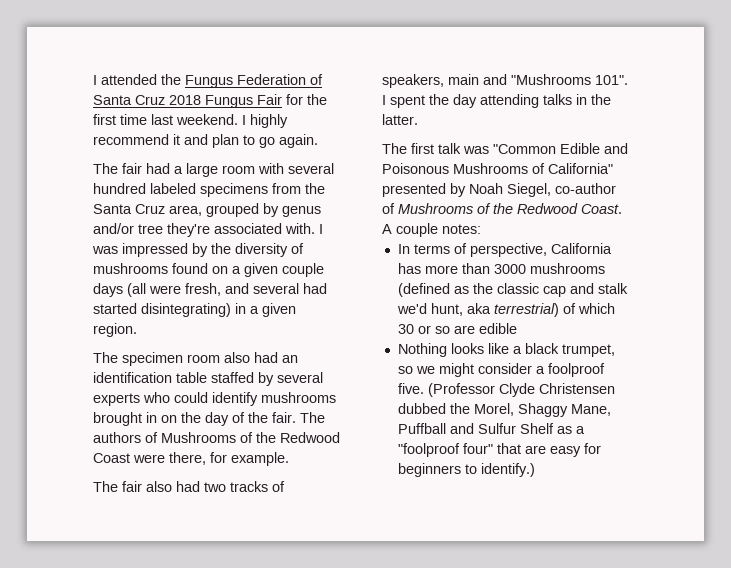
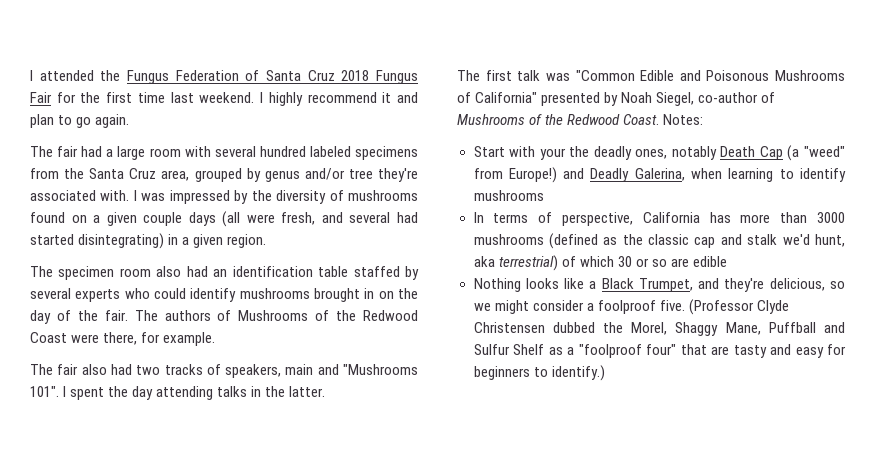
[382,223,481,237] A couple notes: -> [663,114,704,125] [473,145,845,161] [473,167,846,183] [473,190,544,201] Notes: // Start with your the deadly ones, notably Death Cap (a "weed" from Europe!) and Deadly Galerina, when learning to identify mushrooms
[524,343,615,357] black trumpet, -> [601,278,825,292] Black Trumpet, and they're delicious,
(546, 449) none -> [733,344,791,358] tasty and

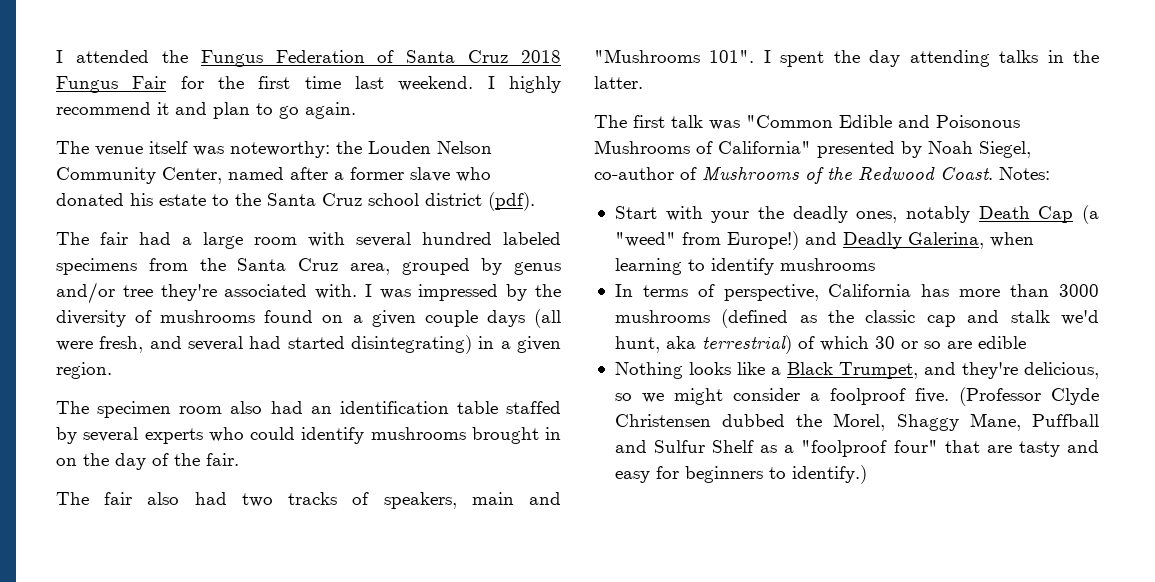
(130, 121) none -> [56,141,492,158] [56,167,491,184] [56,192,535,211] // The venue itself was noteworthy: the Louden Nelson Community Center, named after a former slave who donated his estate to the Santa Cruz school district (pdf).
[134,310,418,321] [30,332,216,346] The authors of Mushrooms of the Redwood Coast were there, for example. -> (239, 459) none

